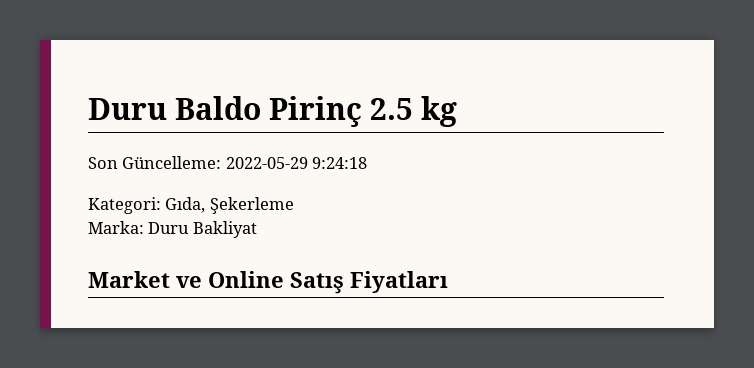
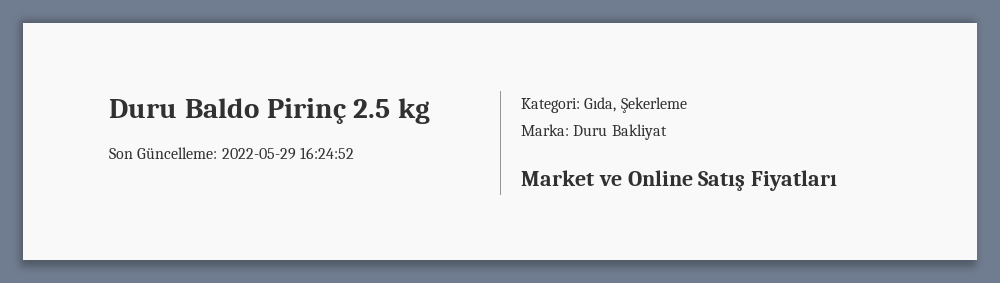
[312,157,368,169] 9:24:18 -> [299,147,354,159] 16:24:52

